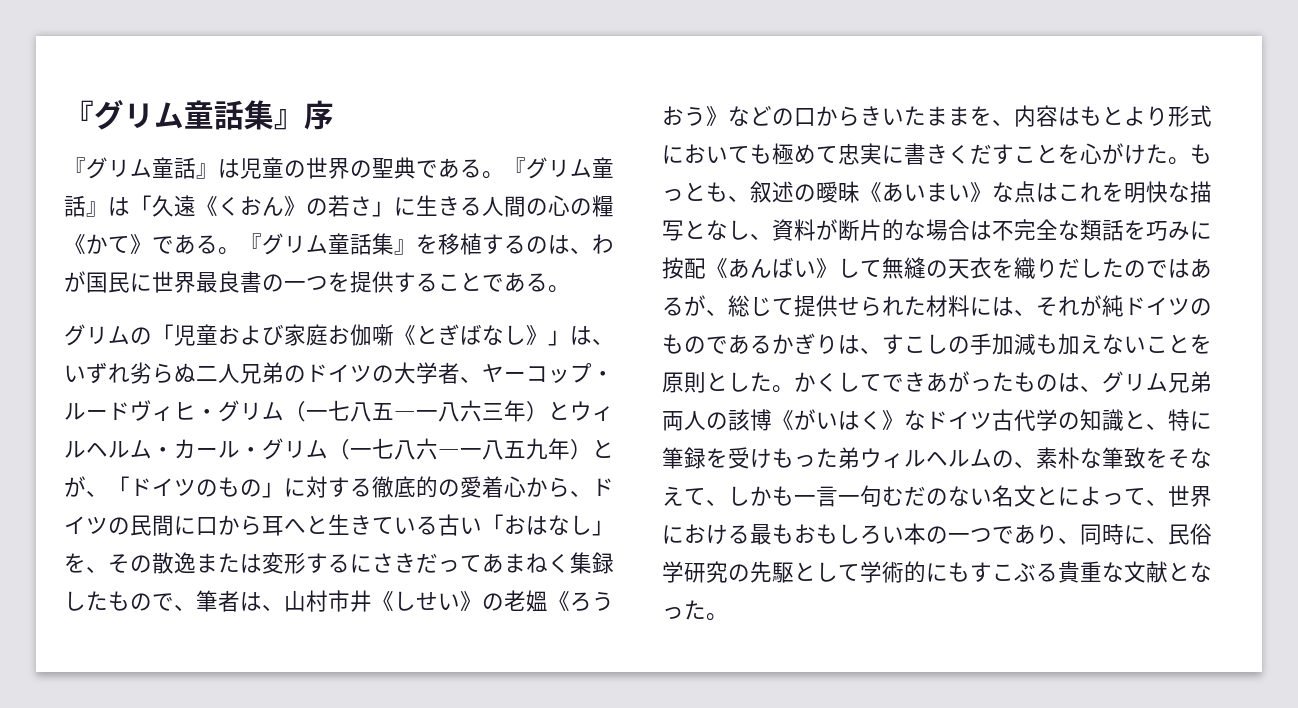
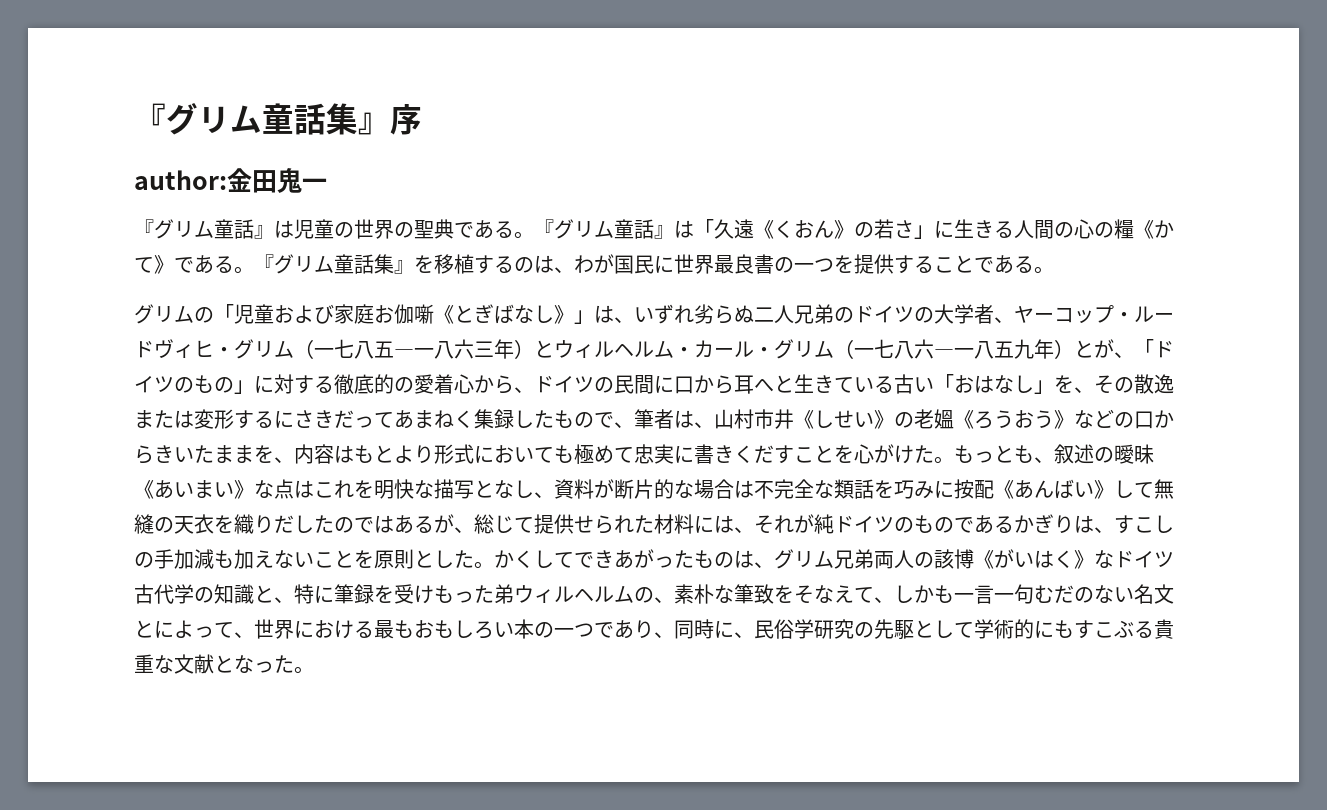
(334, 115) none -> [134,168,327,193] // author:金田鬼一

